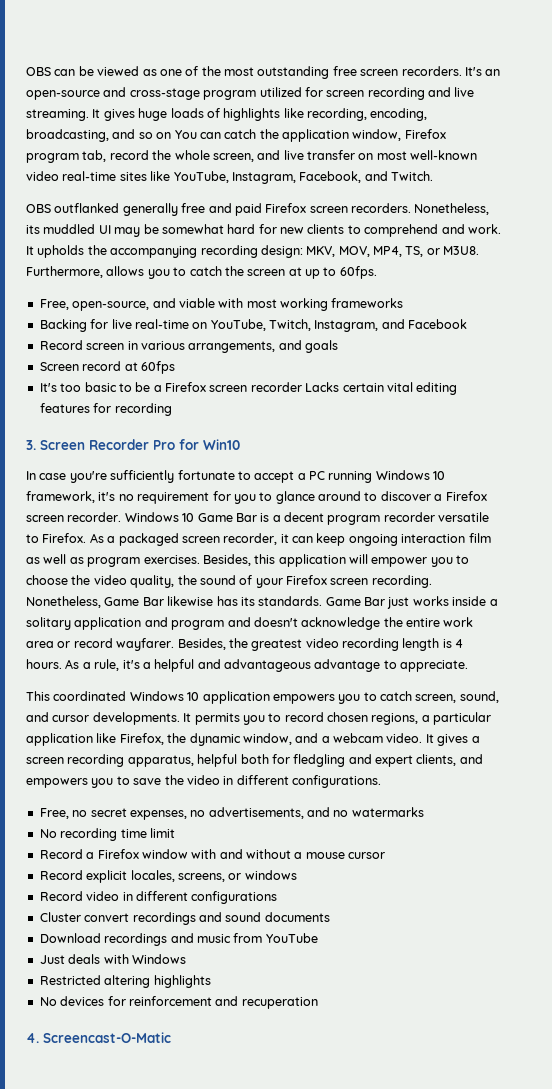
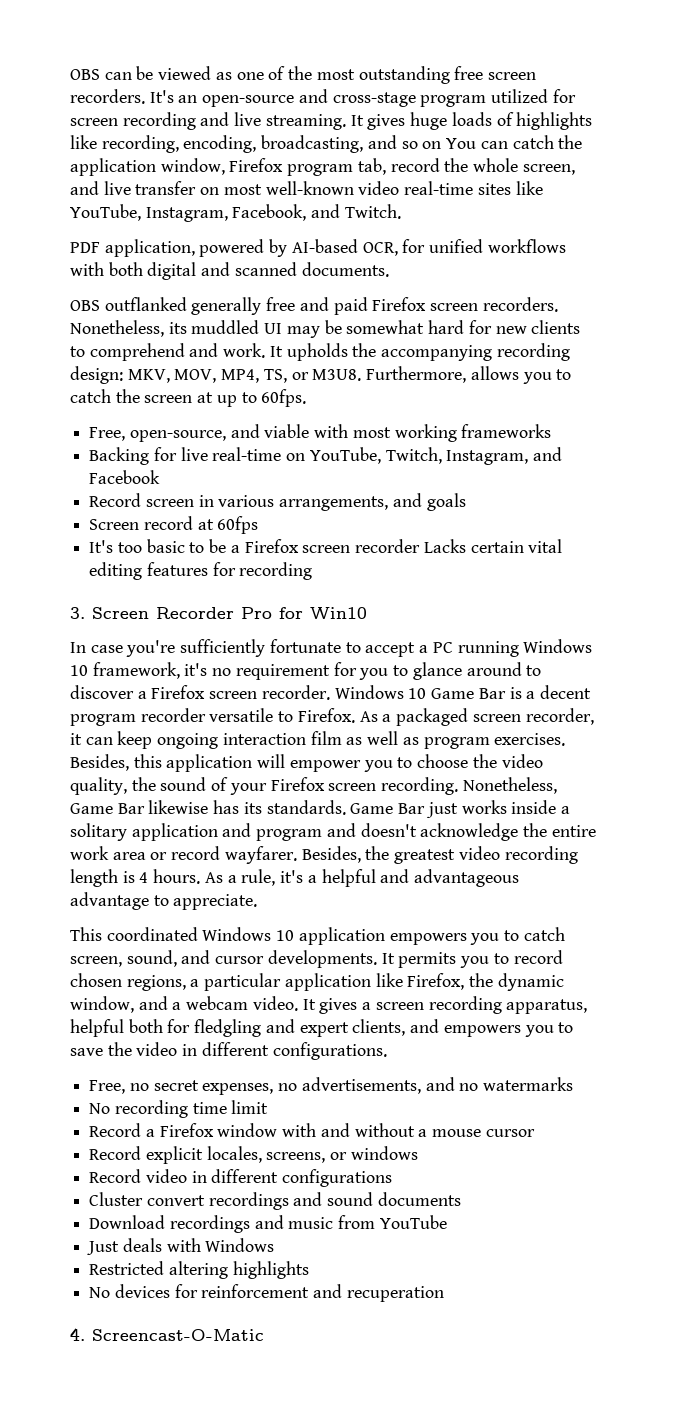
(433, 176) none -> [70,239,566,257] [70,262,389,280] // PDF application, powered by AI-based OCR, for unified workflows with both digital and scanned documents.

